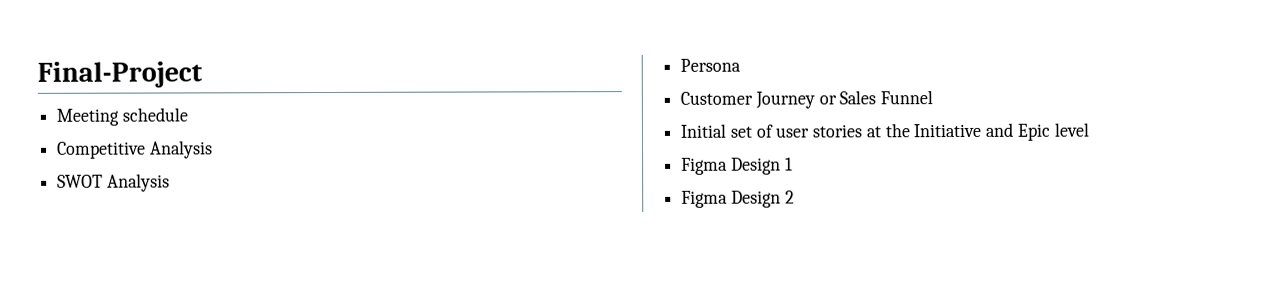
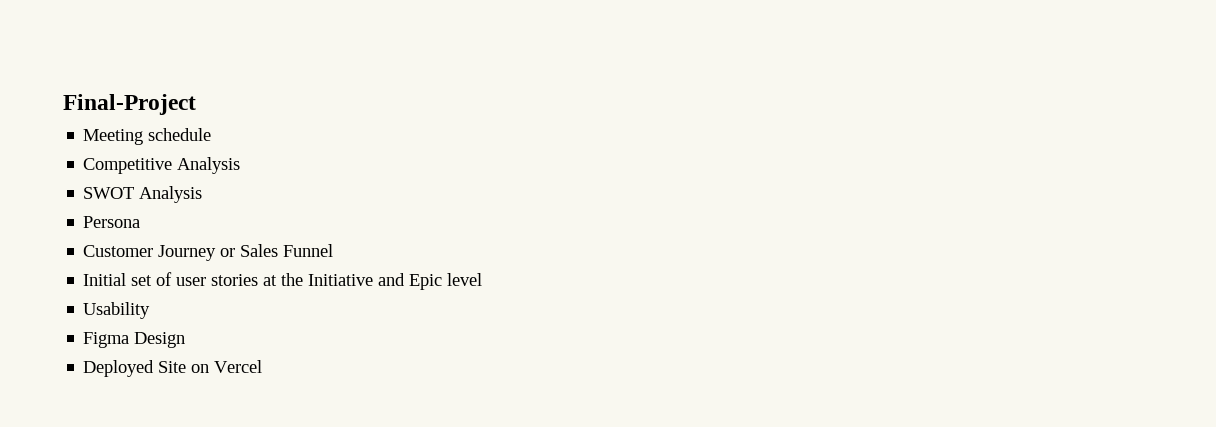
[681,157,793,175] [681,190,795,208] Figma Design 1 // Figma Design 2 -> [83,302,151,319] [83,332,186,348] [83,360,263,377] Usability // Figma Design // Deployed Site on Vercel

